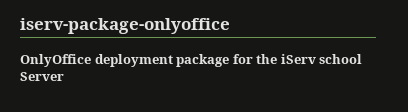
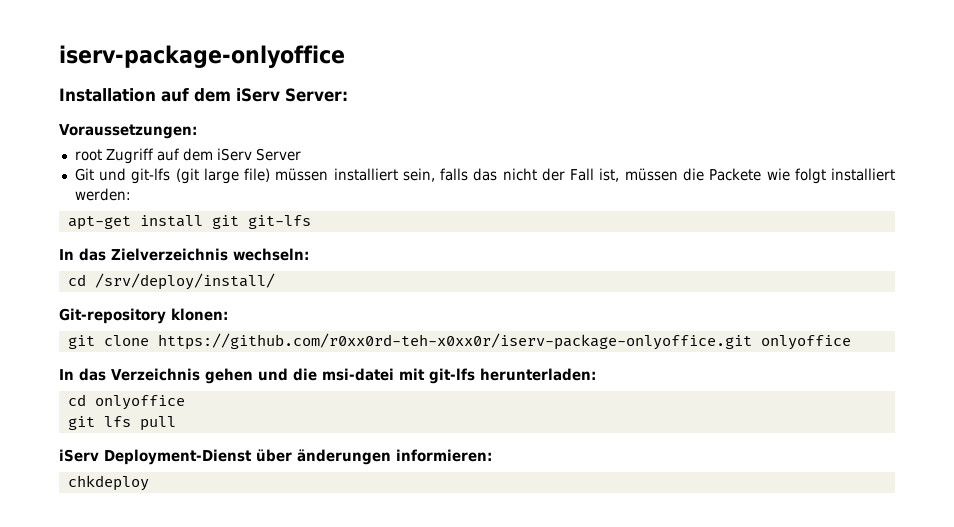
[20,54,363,67] [20,72,64,81] OnlyOffice deployment package for the iServ school Server -> [59,88,348,102] [59,124,197,139] [74,148,301,164] [74,168,895,184] [74,188,131,201] [67,215,311,230] [59,248,309,261] [67,273,275,290] [59,308,228,324] [67,333,851,350] [59,368,596,384] [67,394,185,410] [67,416,176,431] [59,449,492,465] [67,475,149,491] Installation auf dem iServ Server: // Voraussetzungen: // root Zugriff auf dem iServ Server // Git und git-lfs (git large file) müssen installiert sein, falls das nicht der Fall ist, müssen die Packete wie folgt installiert werden: // apt-get install git git-lfs // In das Zielverzeichnis wechseln: // cd /srv/deploy/install/ // Git-repository klonen: // git clone https://github.com/r0xx0rd-teh-x0xx0r/iserv-package-onlyoffice.git onlyoffice // In das Verzeichnis gehen und die msi-datei mit git-lfs herunterladen: // cd onlyoffice // git lfs pull // iServ Deployment-Dienst über änderungen informieren: // chkdeploy

